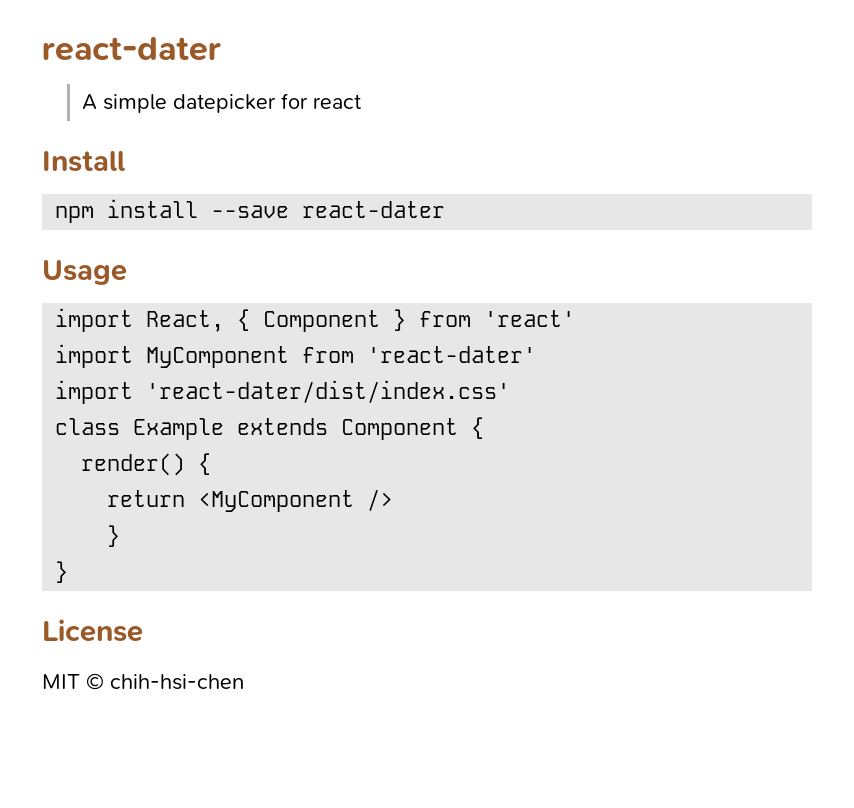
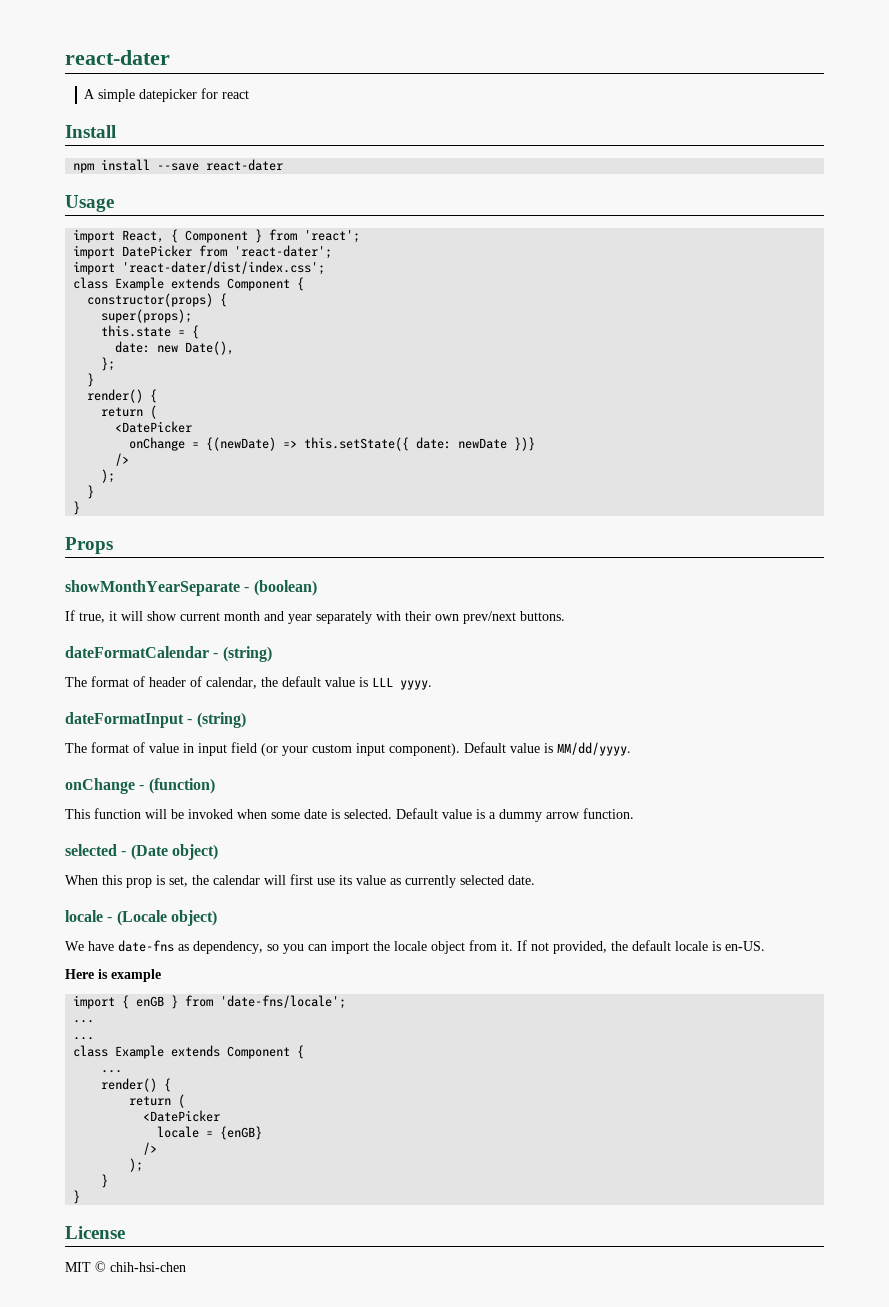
[484,310,576,327] [55,344,537,368] [55,380,511,404] [55,417,485,440] [81,453,212,476] [107,489,394,512] 'react' // import MyComponent from 'react-dater' // import 'react-dater/dist/index.css' // class Example extends Component { // render() { // return <MyComponent /> -> [304,230,361,243] [73,245,333,259] [73,261,326,275] [73,277,305,291] [87,293,228,307] [101,309,193,323] [101,325,200,339] [115,341,235,355] [101,357,116,371] [87,373,95,387] [87,389,158,403] [101,405,158,419] [115,421,193,433] [129,437,536,451] [115,453,130,466] [101,469,116,483] [87,485,95,499] [73,501,81,515] [65,537,113,554] [65,580,317,596] [65,610,565,624] [65,646,272,662] [65,676,432,690] [65,712,246,728] [65,742,631,756] [65,778,215,794] [65,808,634,822] [65,844,218,860] [65,874,535,888] [65,910,217,926] [65,940,765,954] [65,969,161,982] [73,995,347,1009] [73,1020,95,1023] [73,1037,95,1040] [73,1045,305,1059] [101,1070,123,1073] [101,1078,172,1092] [129,1094,186,1108] [143,1110,221,1122] [157,1126,263,1140] [143,1142,158,1155] [129,1158,144,1172] 'react'; // import DatePicker from 'react-dater'; // import 'react-dater/dist/index.css'; // class Example extends Component { // constructor(props) { // super(props); // this.state = { // date: new Date(), // }; // } // render() { // return ( // <DatePicker // onChange = {(newDate) => this.setState({ date: newDate })} // /> // ); // } // } // Props // showMonthYearSeparate - (boolean) // If true, it will show current month and year separately with their own prev/next buttons. // dateFormatCalendar - (string) // The format of header of calendar, the default value is LLL yyyy. // dateFormatInput - (string) // The format of value in input field (or your custom input component). Default value is MM/dd/yyyy. // onChange - (function) // This function will be invoked when some date is selected. Default value is a dummy arrow function. // selected - (Date object) // When this prop is set, the calendar will first use its value as currently selected date. // locale - (Locale object) // We have date-fns as dependency, so you can import the locale object from it. If not provided, the default locale is en-US. // Here is example // import { enGB } from 'date-fns/locale'; // ... // ... // class Example extends Component { // ... // render() { // return ( // <DatePicker // locale = {enGB} // /> // );

